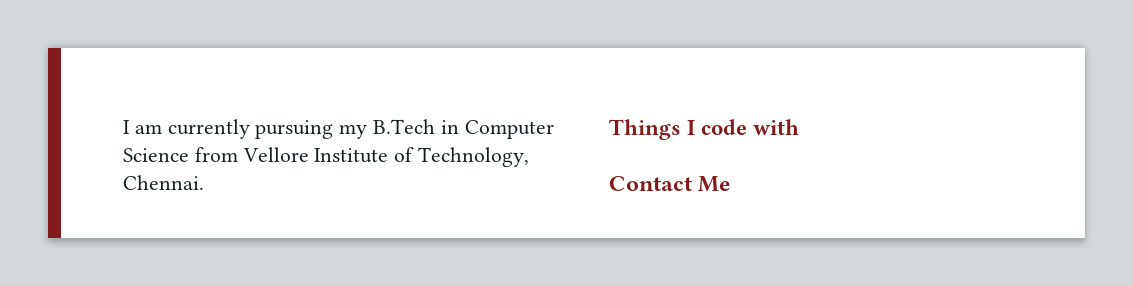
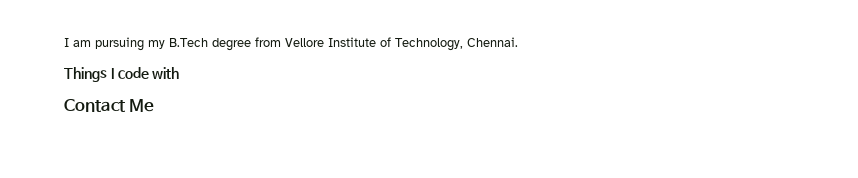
[167,119,250,139] currently -> (91, 43) none
[440,120,554,139] [123,148,189,162] in Computer Science -> [212,38,251,51] degree

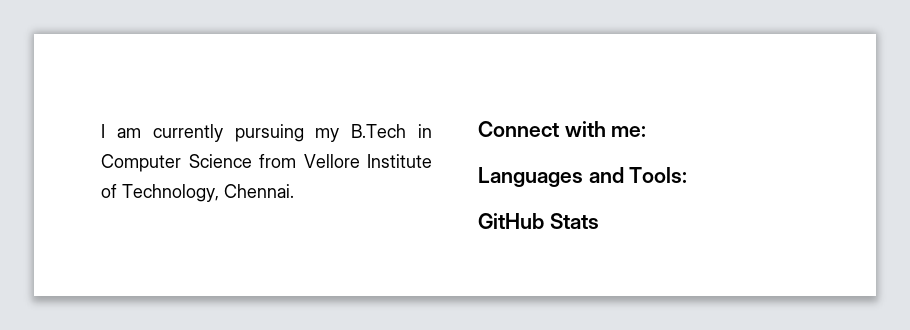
(91, 43) none -> [152,124,223,142] currently
[212,38,251,51] degree -> [418,124,432,138] [101,154,252,172] in Computer Science
[64,67,180,82] [64,99,155,112] Things I code with // Contact Me -> [478,121,647,137] [478,167,688,187] [478,213,599,229] Connect with me: // Languages and Tools: // GitHub Stats

